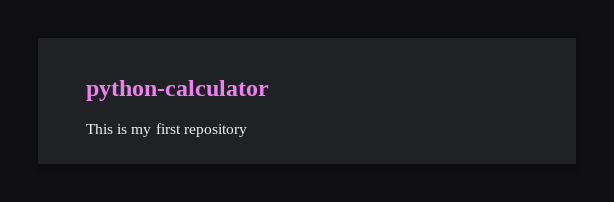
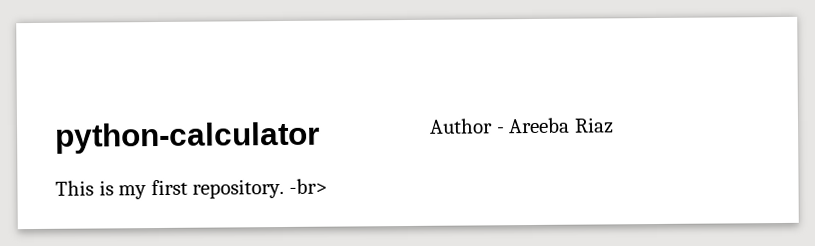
[183,124,247,137] repository -> [192,178,328,199] [429,117,614,134] repository. -br> Author - Areeba Riaz

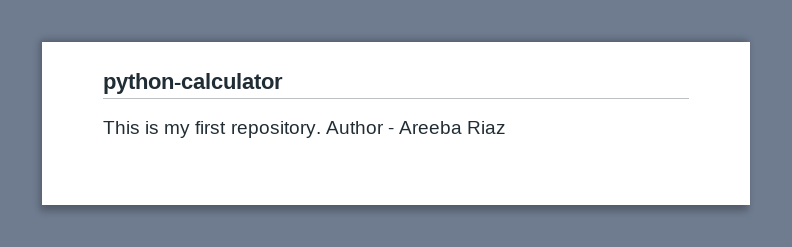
[288,178,328,194] -br> -> (321, 129) none

